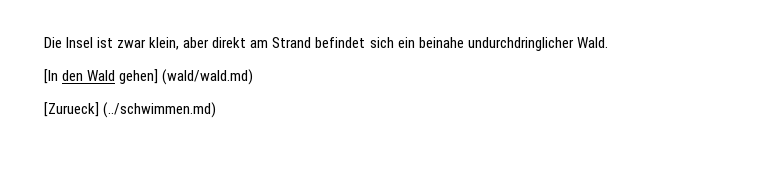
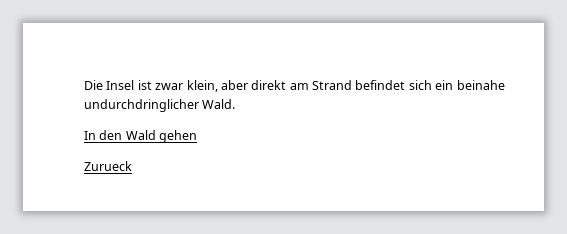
[44,69,58,84] [In -> [84,131,96,140] In
[119,69,254,85] [44,102,217,118] gehen] (wald/wald.md) // [Zurueck] (../schwimmen.md) -> [159,130,198,143] [84,161,132,171] gehen // Zurueck

